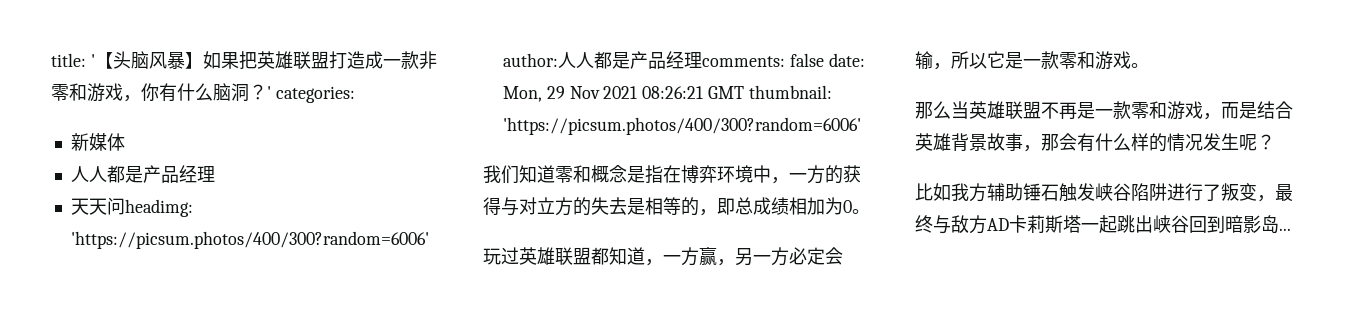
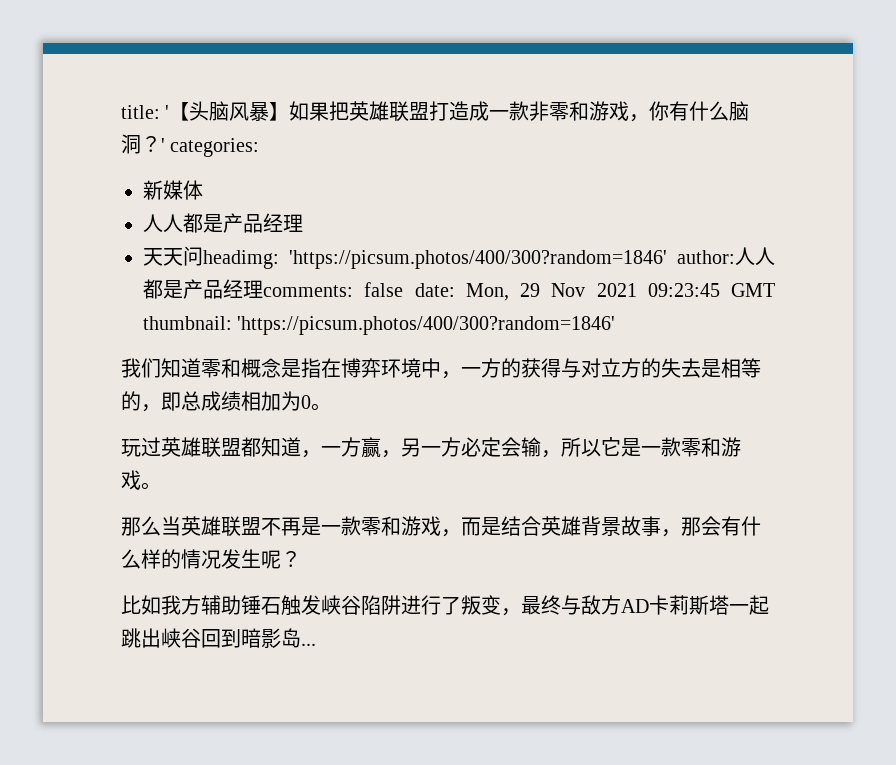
[70,231,429,249] 'https://picsum.photos/400/300?random=6006' -> [289,250,667,269] 'https://picsum.photos/400/300?random=1846'
[642,86,704,99] 08:26:21 -> [647,283,720,297] 09:23:45
[502,117,861,135] 'https://picsum.photos/400/300?random=6006' -> [237,316,616,335] 'https://picsum.photos/400/300?random=1846'

